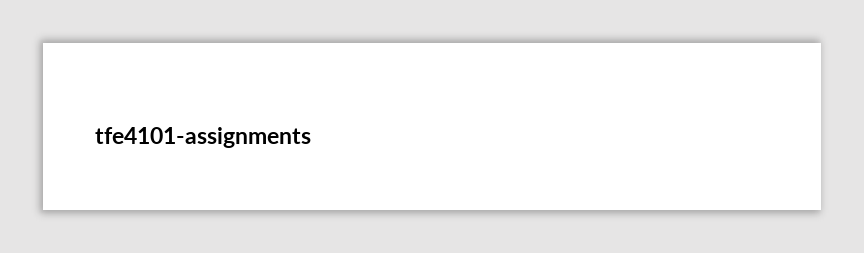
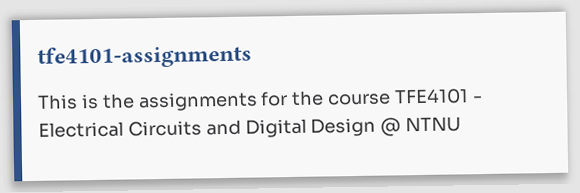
(311, 137) none -> [37,88,483,112] [38,116,462,138] // This is the assignments for the course TFE4101 - Electrical Circuits and Digital Design @ NTNU

